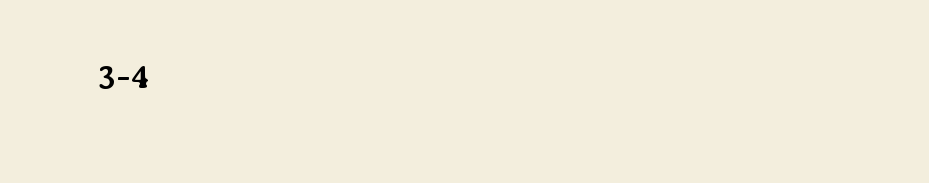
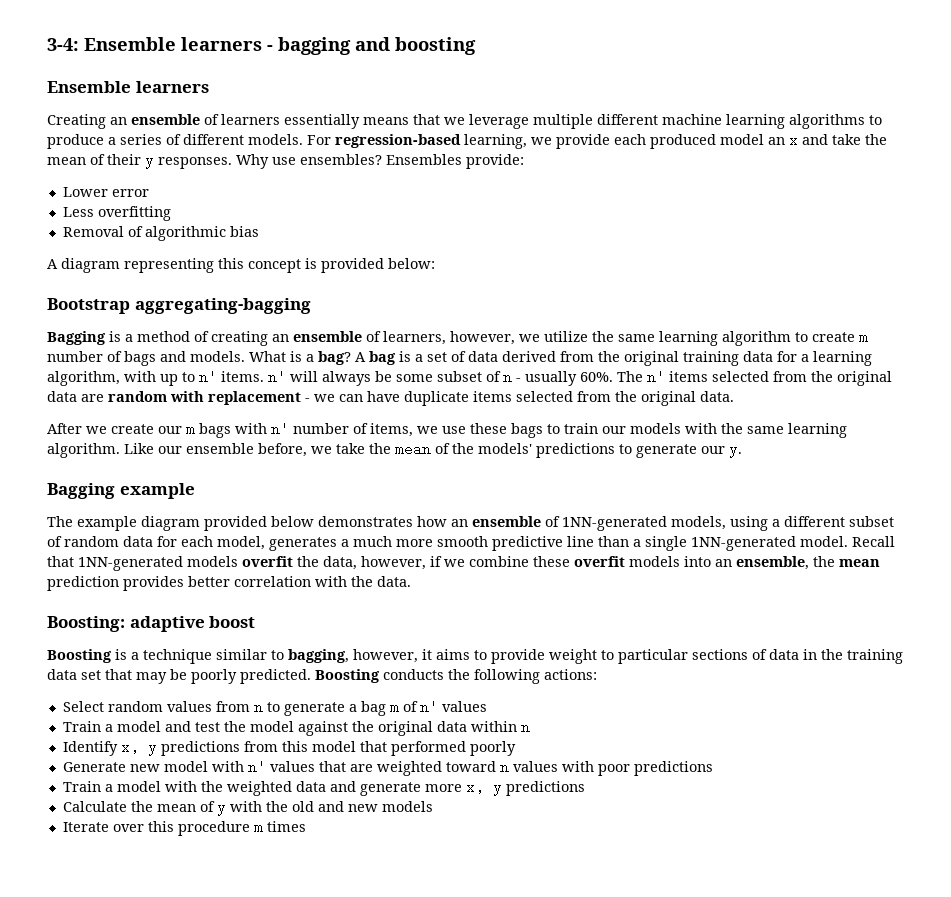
[98,66,150,89] 3-4 -> [47,37,476,55] [47,81,209,93] [47,114,882,129] [47,134,887,149] [47,154,524,169] [62,187,149,197] [62,206,171,221] [62,226,259,241] [47,258,435,273] [47,298,311,314] [47,331,868,346] [47,351,872,366] [47,370,892,386] [47,391,734,406] [47,422,847,438] [47,442,742,458] [47,483,195,499] [47,516,894,531] [47,536,895,551] [47,556,880,571] [47,576,411,591] [47,616,256,632] [47,649,903,664] [47,669,597,684] [62,700,487,716] [62,721,530,736] [62,740,516,756] [62,760,713,776] [62,780,585,796] [62,801,433,816] [62,821,306,836] 3-4: Ensemble learners - bagging and boosting // Ensemble learners // Creating an ensemble of learners essentially means that we leverage multiple different machine learning algorithms to produce a series of different models. For regression-based learning, we provide each produced model an x and take the mean of their y responses. Why use ensembles? Ensembles provide: // Lower error // Less overfitting // Removal of algorithmic bias // A diagram representing this concept is provided below: // Bootstrap aggregating-bagging // Bagging is a method of creating an ensemble of learners, however, we utilize the same learning algorithm to create m number of bags and models. What is a bag? A bag is a set of data derived from the original training data for a learning algorithm, with up to n' items. n' will always be some subset of n - usually 60%. The n' items selected from the original data are random with replacement - we can have duplicate items selected from the original data. // After we create our m bags with n' number of items, we use these bags to train our models with the same learning algorithm. Like our ensemble before, we take the mean of the models' predictions to generate our y. // Bagging example // The example diagram provided below demonstrates how an ensemble of 1NN-generated models, using a different subset of random data for each model, generates a much more smooth predictive line than a single 1NN-generated model. Recall that 1NN-generated models overfit the data, however, if we combine these overfit models into an ensemble, the mean prediction provides better correlation with the data. // Boosting: adaptive boost // Boosting is a technique similar to bagging, however, it aims to provide weight to particular sections of data in the training data set that may be poorly predicted. Boosting conducts the following actions: // Select random values from n to generate a bag m of n' values // Train a model and test the model against the original data within n // Identify x, y predictions from this model that performed poorly // Generate new model with n' values that are weighted toward n values with poor predictions // Train a model with the weighted data and generate more x, y predictions // Calculate the mean of y with the old and new models // Iterate over this procedure m times

